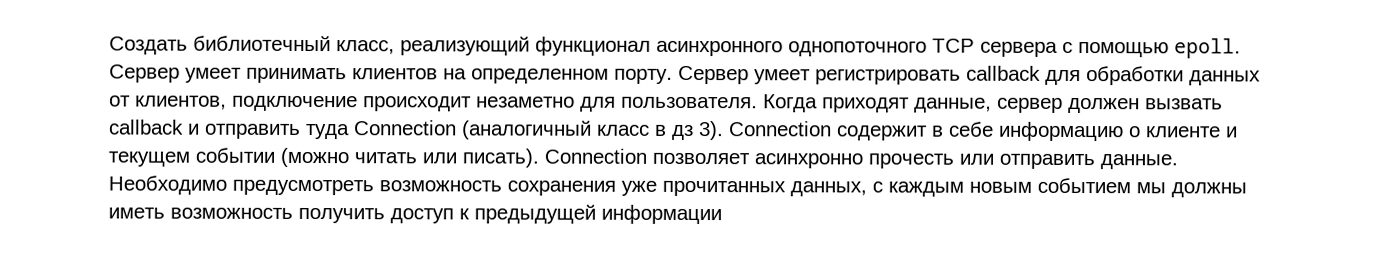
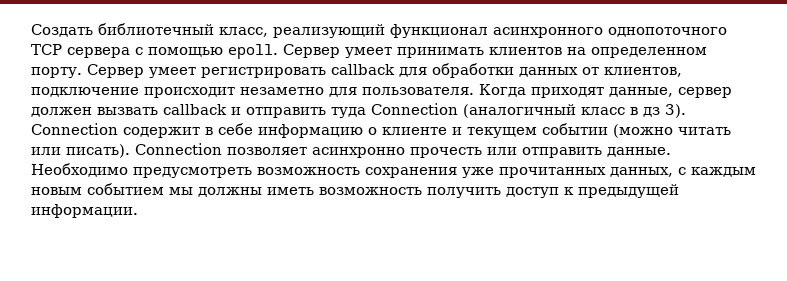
[601,204,722,225] информации -> [31,204,138,218] информации.

